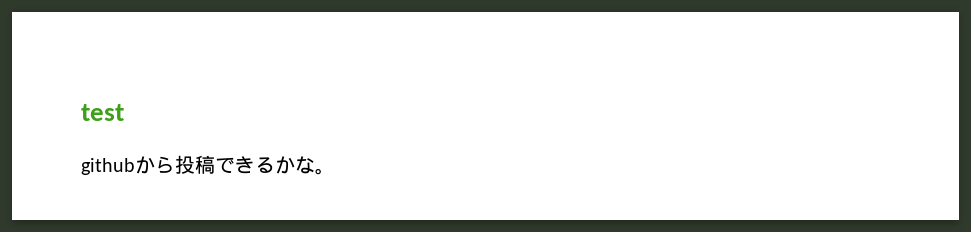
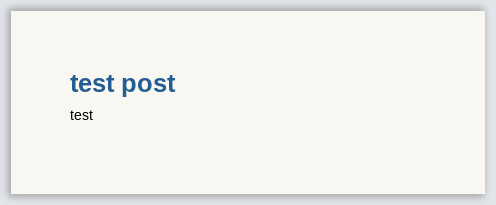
[81,104,124,121] [81,155,335,175] test // githubから投稿できるかな。 -> [70,75,176,97] [70,110,93,120] test post // test

